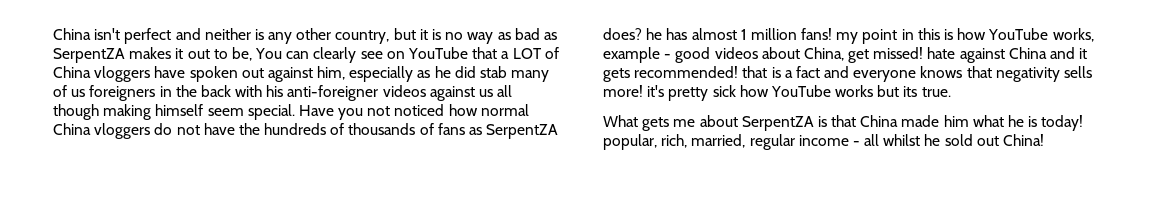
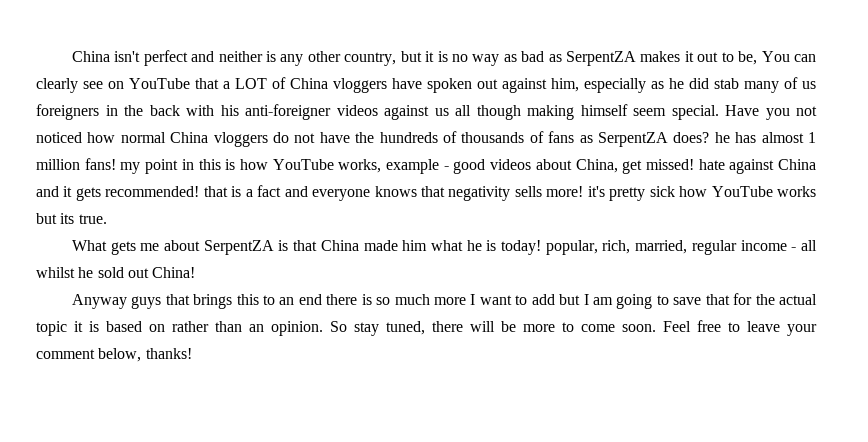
(1045, 140) none -> [71,293,817,309] [36,320,817,336] [36,348,192,362] // Anyway guys that brings this to an end there is so much more I want to add but I am going to save that for the actual topic it is based on rather than an opinion. So stay tuned, there will be more to come soon. Feel free to leave your comment below, thanks!

